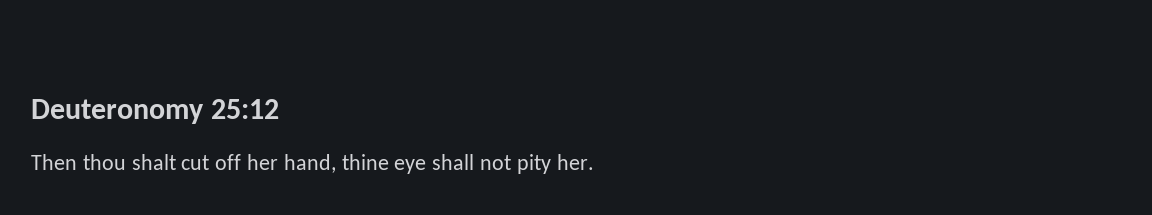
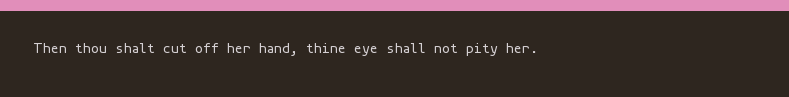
[31,99,280,124] Deuteronomy 25:12 // -> (33, 48) none

